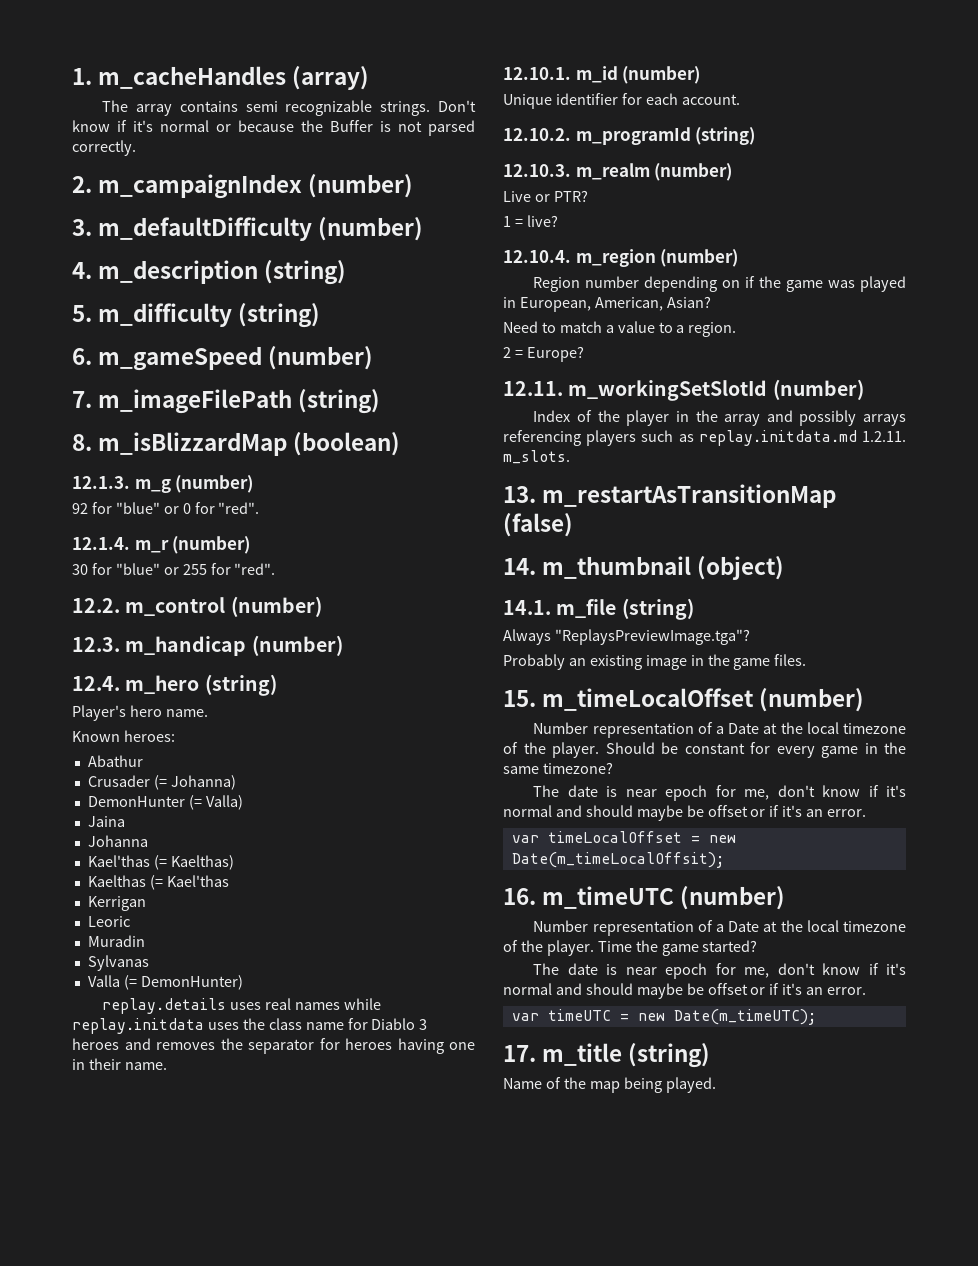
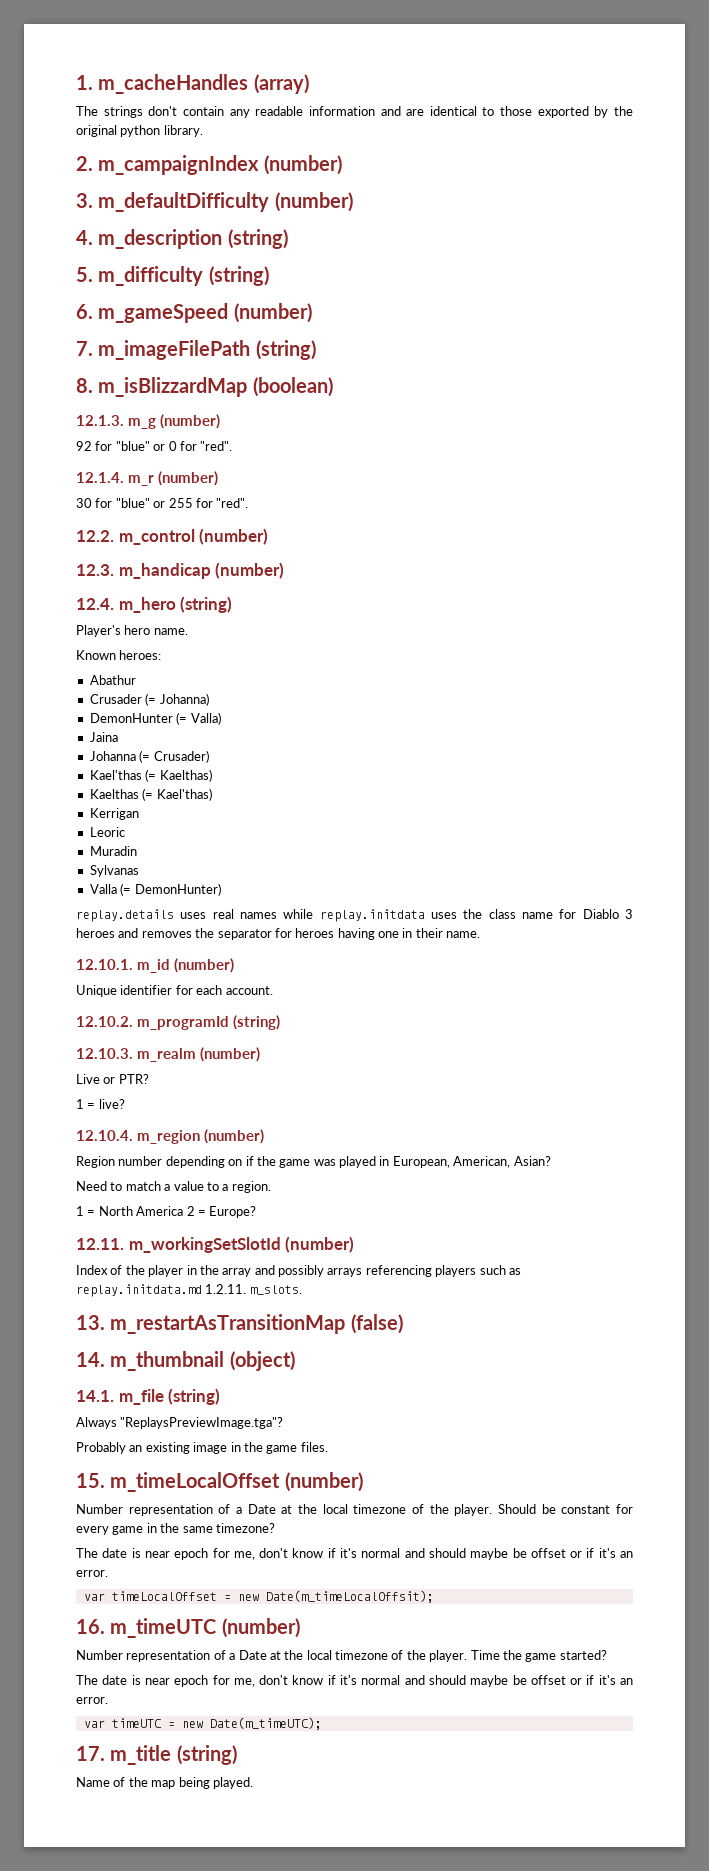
[136,100,476,116] [72,120,475,136] [72,140,136,156] array contains semi recognizable strings. Don't know if it's normal or because the Buffer is not parsed correctly. -> [103,106,633,118] [76,125,203,137] strings don't contain any readable information and are identical to those exported by the original python library.
(148, 841) none -> [139,750,209,763] (= Crusader)
[166,875,229,887] Kael'thas -> [156,788,212,801] Kael'thas)
(737, 329) none -> [76,1206,184,1216] 1 = North America

